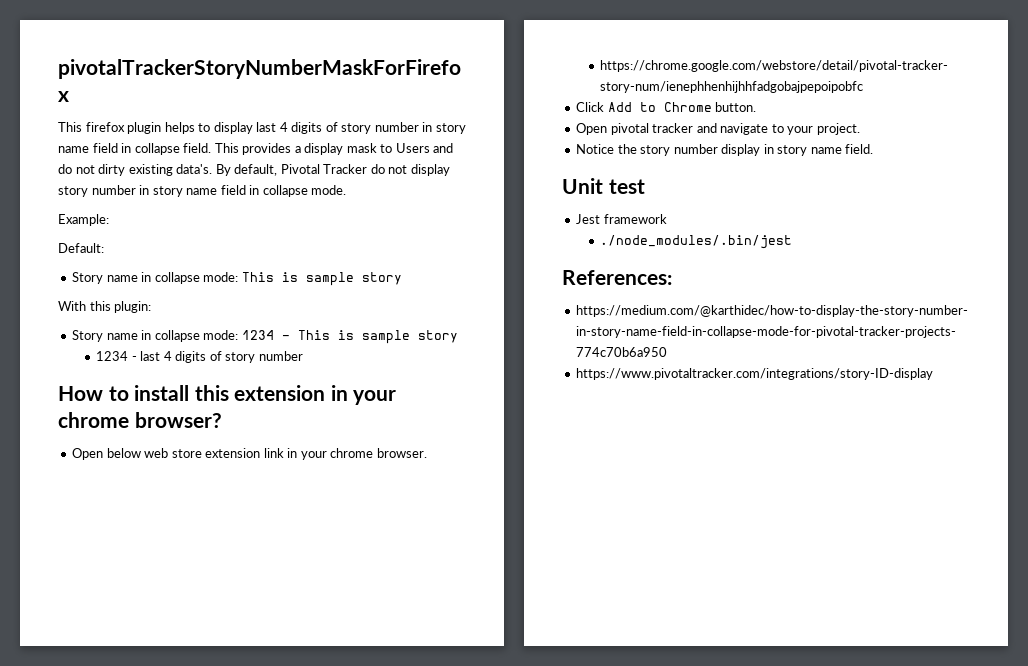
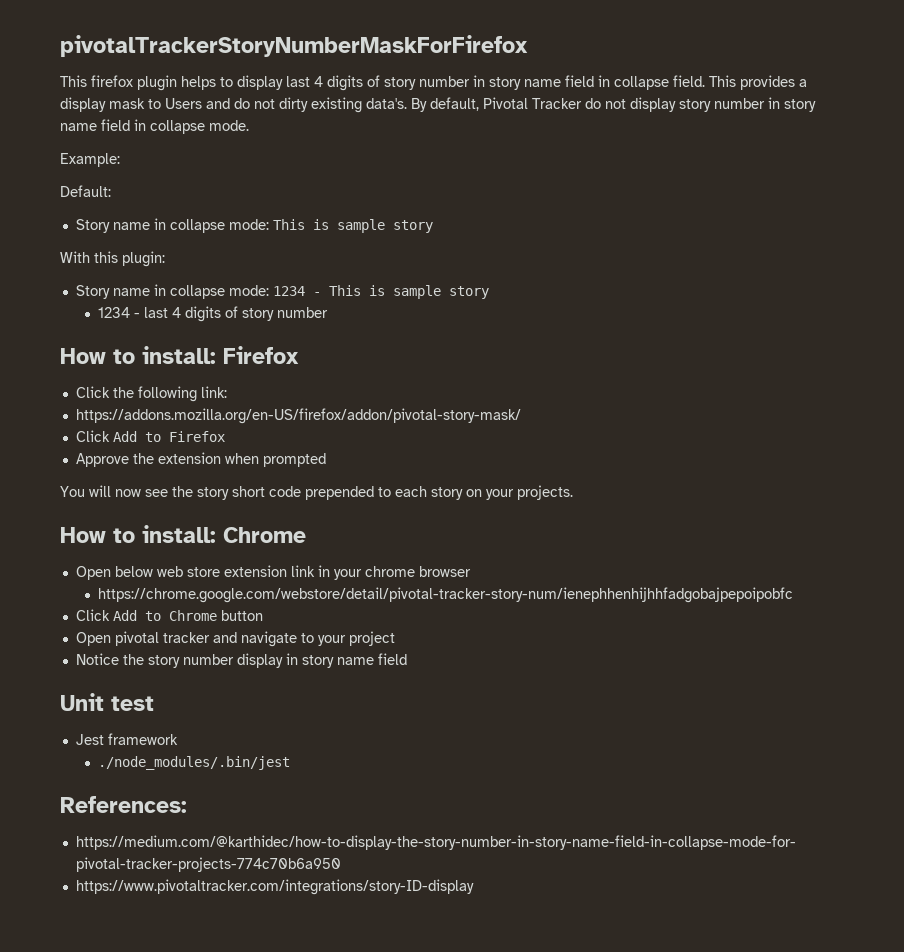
[134,385,397,405] [58,412,222,428] install this extension in your chrome browser? -> [142,346,299,364] [75,386,227,402] [75,408,521,424] [75,430,225,442] [75,452,326,467] [60,485,573,500] [60,525,306,543] install: Firefox // Click the following link: // https://addons.mozilla.org/en-US/firefox/addon/pivotal-story-mask/ // Click Add to Firefox // Approve the extension when prompted // You will now see the story short code prepended to each story on your projects. // How to install: Chrome
[376,448,427,458] browser. -> [418,566,471,577] browser
[715,102,757,112] button. -> [220,610,263,621] button
[816,123,860,135] project. -> [348,631,395,646] project
[845,144,874,154] field. -> [377,653,407,665] field

